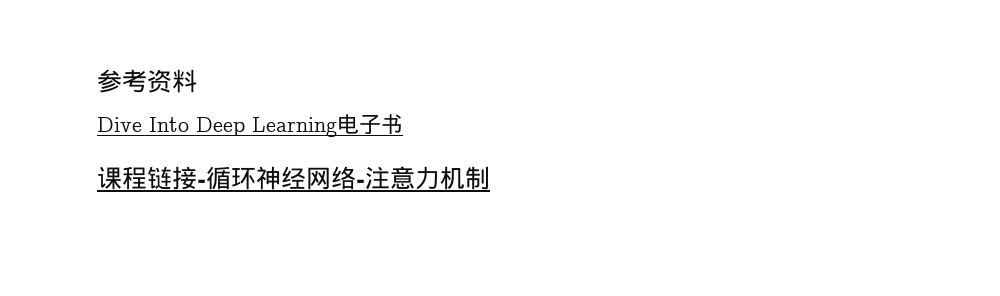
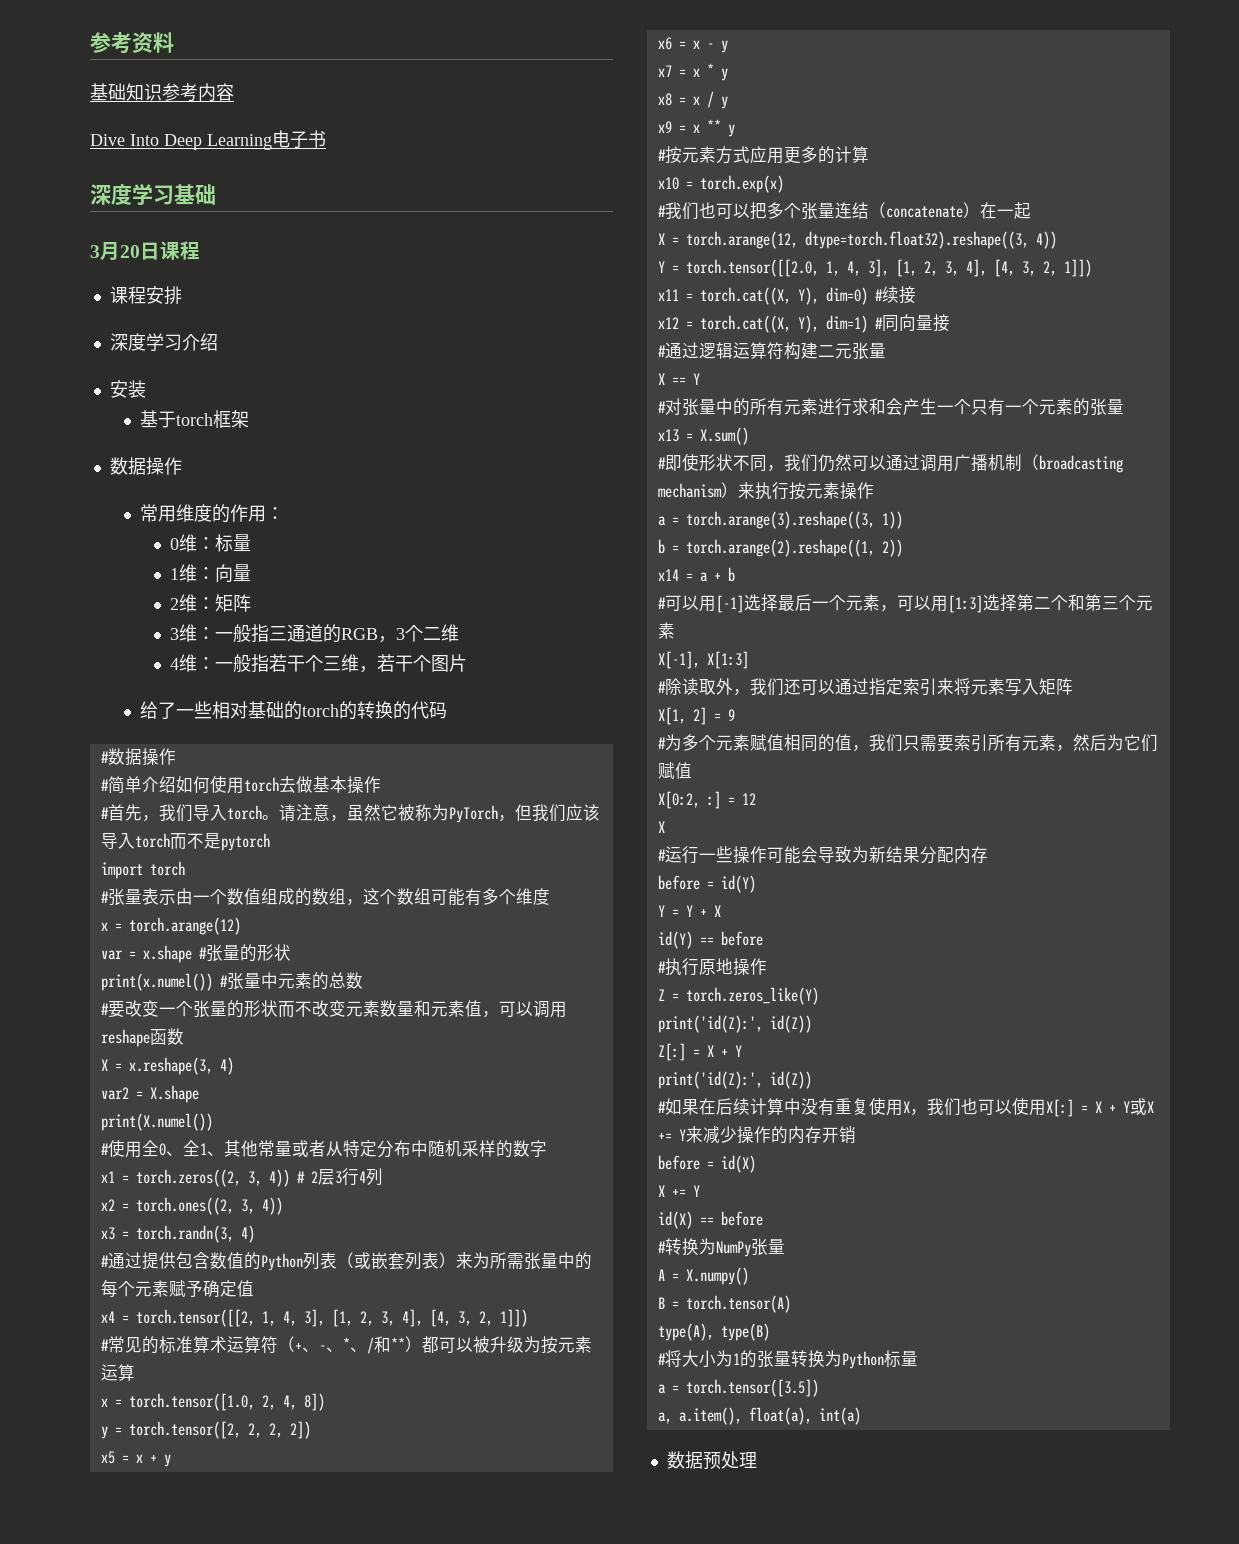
(197, 81) none -> [90,83,234,102] // 基础知识参考内容
[97,166,490,190] 课程链接-循环神经网络-注意力机制 -> [90,184,216,205] [90,241,200,261] [109,286,182,305] [109,333,218,351] [109,380,146,398] [140,410,250,428] [109,457,182,475] [140,504,285,523] [170,534,252,552] [170,564,252,582] [170,594,252,612] [170,624,460,643] [170,654,468,673] [140,701,448,720] [100,748,176,766] [100,776,381,794] [100,804,600,823] [100,833,270,851] [100,861,185,879] [100,888,550,906] [100,917,241,935] [100,944,291,963] [100,972,363,991] [100,1000,567,1018] [100,1028,184,1047] [100,1057,234,1075] [100,1085,199,1103] [100,1113,213,1131] [100,1140,547,1158] [100,1168,383,1187] [100,1197,283,1215] [100,1225,255,1243] [100,1252,592,1271] [100,1280,254,1298] [100,1309,528,1327] [100,1336,592,1354] [100,1364,135,1381] [100,1393,325,1411] [100,1421,311,1439] [100,1451,171,1467] [657,37,728,53] [657,63,728,81] [657,91,728,109] [657,119,735,137] [657,146,869,164] [657,175,784,193] [657,202,1031,220] [657,231,1057,249] [657,259,1092,277] [657,286,916,305] [657,314,950,333] [657,342,886,360] [657,373,700,385] [657,398,1124,416] [657,427,749,445] [657,454,1123,473] [657,482,874,500] [657,511,903,529] [657,539,903,557] [657,567,735,582] [657,594,1153,613] [657,622,675,639] [657,651,749,669] [657,678,1073,696] [657,707,735,725] [657,734,1158,752] [657,762,692,779] [657,791,756,809] [657,821,665,833] [657,846,988,864] [657,875,756,893] [657,905,721,917] [657,931,763,949] [657,958,767,976] [657,987,819,1005] [657,1015,812,1033] [657,1043,742,1061] [657,1071,812,1089] [657,1098,1154,1117] [657,1126,856,1144] [657,1155,756,1173] [657,1185,700,1197] [657,1211,763,1229] [657,1238,785,1257] [657,1267,749,1285] [657,1295,791,1313] [657,1323,770,1341] [657,1350,918,1369] [657,1379,819,1397] [657,1407,861,1425] [666,1451,757,1470] 深度学习基础 // 3月20日课程 // 课程安排 // 深度学习介绍 // 安装 // 基于torch框架 // 数据操作 // 常用维度的作用： // 0维：标量 // 1维：向量 // 2维：矩阵 // 3维：一般指三通道的RGB，3个二维 // 4维：一般指若干个三维，若干个图片 // 给了一些相对基础的torch的转换的代码 // #数据操作 // #简单介绍如何使用torch去做基本操作 // #首先，我们导入torch。请注意，虽然它被称为PyTorch，但我们应该导入torch而不是pytorch // import torch // #张量表示由一个数值组成的数组，这个数组可能有多个维度 // x = torch.arange(12) // var = x.shape #张量的形状 // print(x.numel()) #张量中元素的总数 // #要改变一个张量的形状而不改变元素数量和元素值，可以调用reshape函数 // X = x.reshape(3, 4) // var2 = X.shape // print(X.numel()) // #使用全0、全1、其他常量或者从特定分布中随机采样的数字 // x1 = torch.zeros((2, 3, 4)) # 2层3行4列 // x2 = torch.ones((2, 3, 4)) // x3 = torch.randn(3, 4) // #通过提供包含数值的Python列表（或嵌套列表）来为所需张量中的每个元素赋予确定值 // x4 = torch.tensor([[2, 1, 4, 3], [1, 2, 3, 4], [4, 3, 2, 1]]) // #常见的标准算术运算符（+、-、*、/和**）都可以被升级为按元素运算 // x = torch.tensor([1.0, 2, 4, 8]) // y = torch.tensor([2, 2, 2, 2]) // x5 = x + y // x6 = x - y // x7 = x * y // x8 = x / y // x9 = x ** y // #按元素方式应用更多的计算 // x10 = torch.exp(x) // #我们也可以把多个张量连结（concatenate）在一起 // X = torch.arange(12, dtype=torch.float32).reshape((3, 4)) // Y = torch.tensor([[2.0, 1, 4, 3], [1, 2, 3, 4], [4, 3, 2, 1]]) // x11 = torch.cat((X, Y), dim=0) #续接 // x12 = torch.cat((X, Y), dim=1) #同向量接 // #通过逻辑运算符构建二元张量 // X == Y // #对张量中的所有元素进行求和会产生一个只有一个元素的张量 // x13 = X.sum() // #即使形状不同，我们仍然可以通过调用广播机制（broadcasting mechanism）来执行按元素操作 // a = torch.arange(3).reshape((3, 1)) // b = torch.arange(2).reshape((1, 2)) // x14 = a + b // #可以用[-1]选择最后一个元素，可以用[1:3]选择第二个和第三个元素 // X[-1], X[1:3] // #除读取外，我们还可以通过指定索引来将元素写入矩阵 // X[1, 2] = 9 // #为多个元素赋值相同的值，我们只需要索引所有元素，然后为它们赋值 // X[0:2, :] = 12 // X // #运行一些操作可能会导致为新结果分配内存 // before = id(Y) // Y = Y + X // id(Y) == before // #执行原地操作 // Z = torch.zeros_like(Y) // print('id(Z):', id(Z)) // Z[:] = X + Y // print('id(Z):', id(Z)) // #如果在后续计算中没有重复使用X，我们也可以使用X[:] = X + Y或X += Y来减少操作的内存开销 // before = id(X) // X += Y // id(X) == before // #转换为NumPy张量 // A = X.numpy() // B = torch.tensor(A) // type(A), type(B) // #将大小为1的张量转换为Python标量 // a = torch.tensor([3.5]) // a, a.item(), float(a), int(a) // 数据预处理

